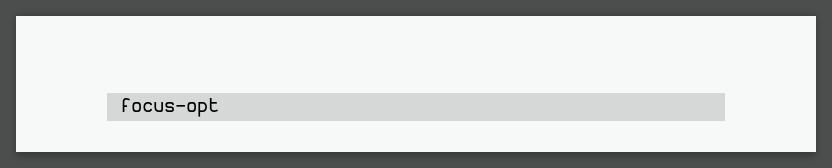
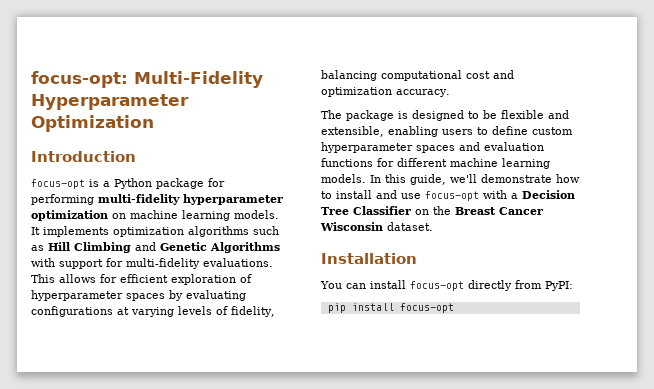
(119, 107) none -> [31,71,263,88] [31,94,189,110] [31,115,154,132] [31,151,136,162] [31,178,225,189] [31,194,283,205] [31,210,279,221] [31,226,279,237] [31,242,280,253] [31,258,273,269] [31,274,252,285] [31,290,246,301] [31,306,275,317] [321,70,514,81] [321,87,450,97] [321,110,569,121] [321,126,573,137] [321,142,544,153] [321,158,550,169] [321,174,580,185] [321,190,575,201] [321,206,543,215] [320,222,433,231] [321,253,417,264] [320,280,573,291] [327,303,394,313] focus-opt: Multi-Fidelity Hyperparameter Optimization // Introduction // focus-opt is a Python package for performing multi-fidelity hyperparameter optimization on machine learning models. It implements optimization algorithms such as Hill Climbing and Genetic Algorithms with support for multi-fidelity evaluations. This allows for efficient exploration of hyperparameter spaces by evaluating configurations at varying levels of fidelity, balancing computational cost and optimization accuracy. // The package is designed to be flexible and extensible, enabling users to define custom hyperparameter spaces and evaluation functions for different machine learning models. In this guide, we'll demonstrate how to install and use focus-opt with a Decision Tree Classifier on the Breast Cancer Wisconsin dataset. // Installation // You can install focus-opt directly from PyPI: // pip install

